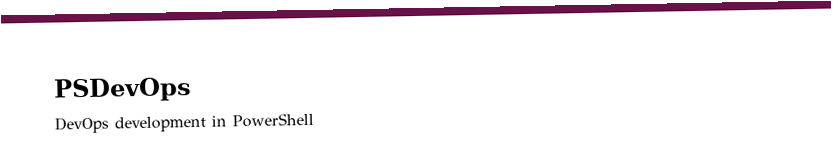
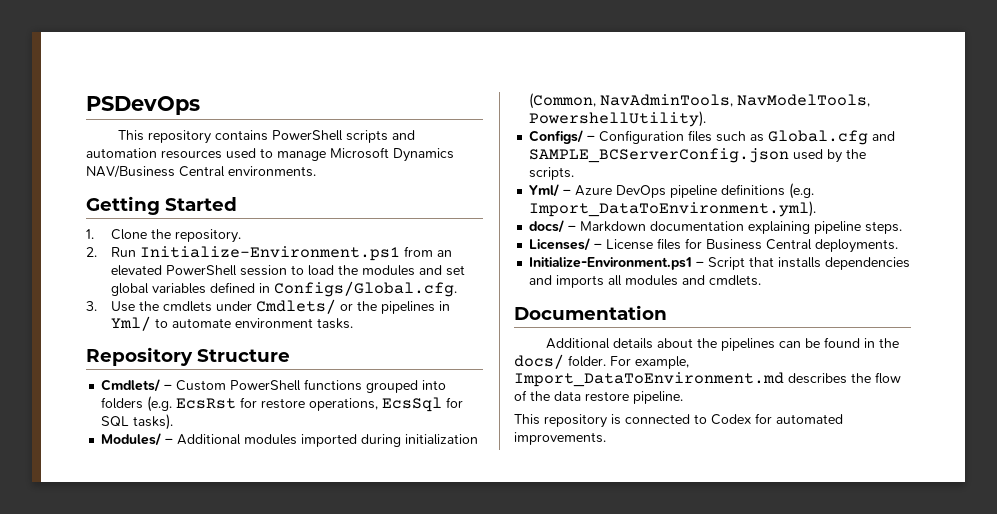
[54,112,314,134] DevOps development in PowerShell -> [118,130,416,144] [86,147,454,162] [86,165,316,178] [86,196,237,215] [86,229,241,243] [86,246,452,261] [110,265,465,276] [110,281,457,297] [86,299,450,314] [110,316,353,331] [86,347,290,366] [101,379,447,393] [101,396,464,412] [101,414,174,430] [101,433,479,447] [529,93,871,109] [529,111,707,127] [529,130,896,145] [529,148,867,163] [529,167,575,180] [529,183,815,199] [529,201,817,217] [529,220,903,234] [529,238,899,253] [529,257,911,270] [529,275,762,288] [514,305,667,320] [546,337,900,351] [514,354,689,369] [514,372,901,387] [514,390,683,404] [514,413,843,428] [514,432,606,445] This repository contains PowerShell scripts and automation resources used to manage Microsoft Dynamics NAV/Business Central environments. // Getting Started // 1. Clone the repository. // 2. Run Initialize-Environment.ps1 from an elevated PowerShell session to load the modules and set global variables defined in Configs/Global.cfg. // 3. Use the cmdlets under Cmdlets/ or the pipelines in Yml/ to automate environment tasks. // Repository Structure // Cmdlets/ – Custom PowerShell functions grouped into folders (e.g. EcsRst for restore operations, EcsSql for SQL tasks). // Modules/ – Additional modules imported during initialization (Common, NavAdminTools, NavModelTools, PowershellUtility). // Configs/ – Configuration files such as Global.cfg and SAMPLE_BCServerConfig.json used by the scripts. // Yml/ – Azure DevOps pipeline definitions (e.g. Import_DataToEnvironment.yml). // docs/ – Markdown documentation explaining pipeline steps. // Licenses/ – License files for Business Central deployments. // Initialize-Environment.ps1 – Script that installs dependencies and imports all modules and cmdlets. // Documentation // Additional details about the pipelines can be found in the docs/ folder. For example, Import_DataToEnvironment.md describes the flow of the data restore pipeline. // This repository is connected to Codex for automated improvements.

